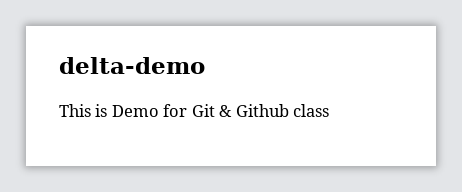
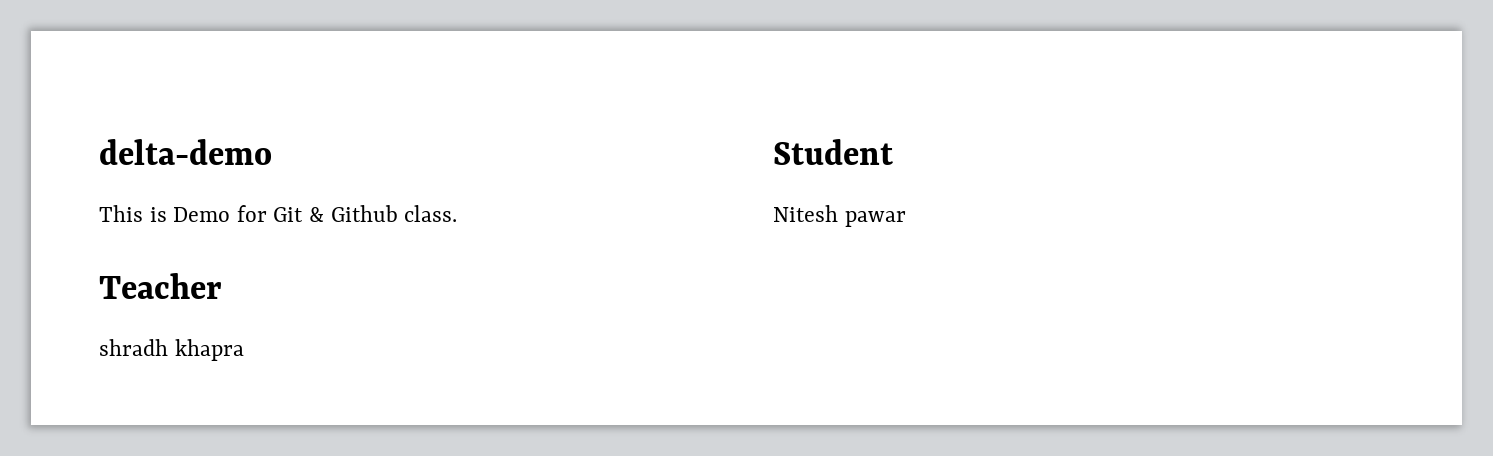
[293,104,330,117] class -> [404,205,458,222] [99,273,222,299] [99,339,244,361] [773,139,893,165] [773,205,906,227] class. // Teacher // shradh khapra // Student // Nitesh pawar

